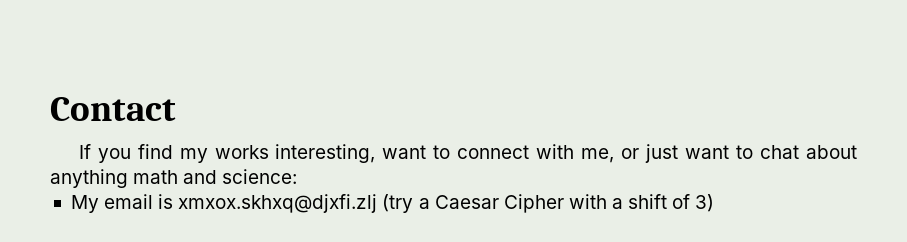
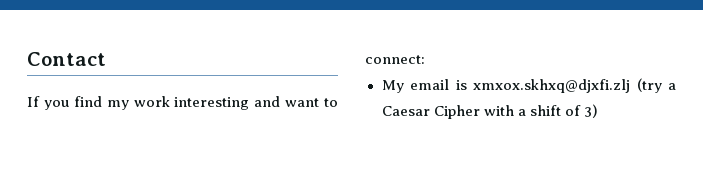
[214,144,858,163] [50,169,298,188] works interesting, want to connect with me, or just want to chat about anything math and science: -> [133,96,338,110] [365,55,425,64] work interesting and want to connect:

